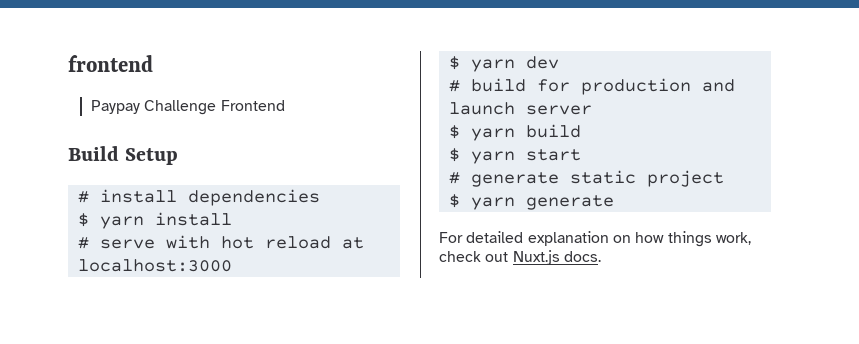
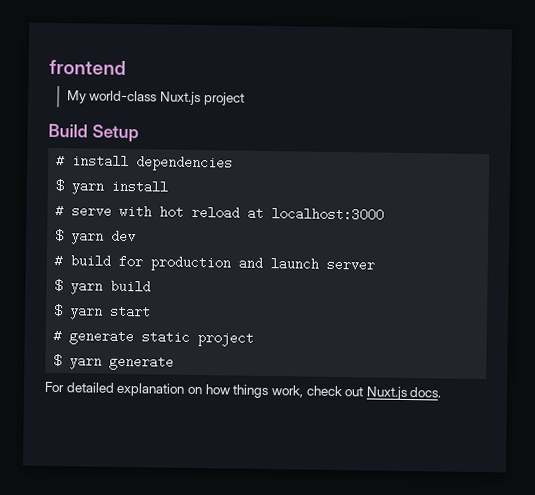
[90,100,285,115] Paypay Challenge Frontend -> [66,90,245,106] My world-class Nuxt.js project

